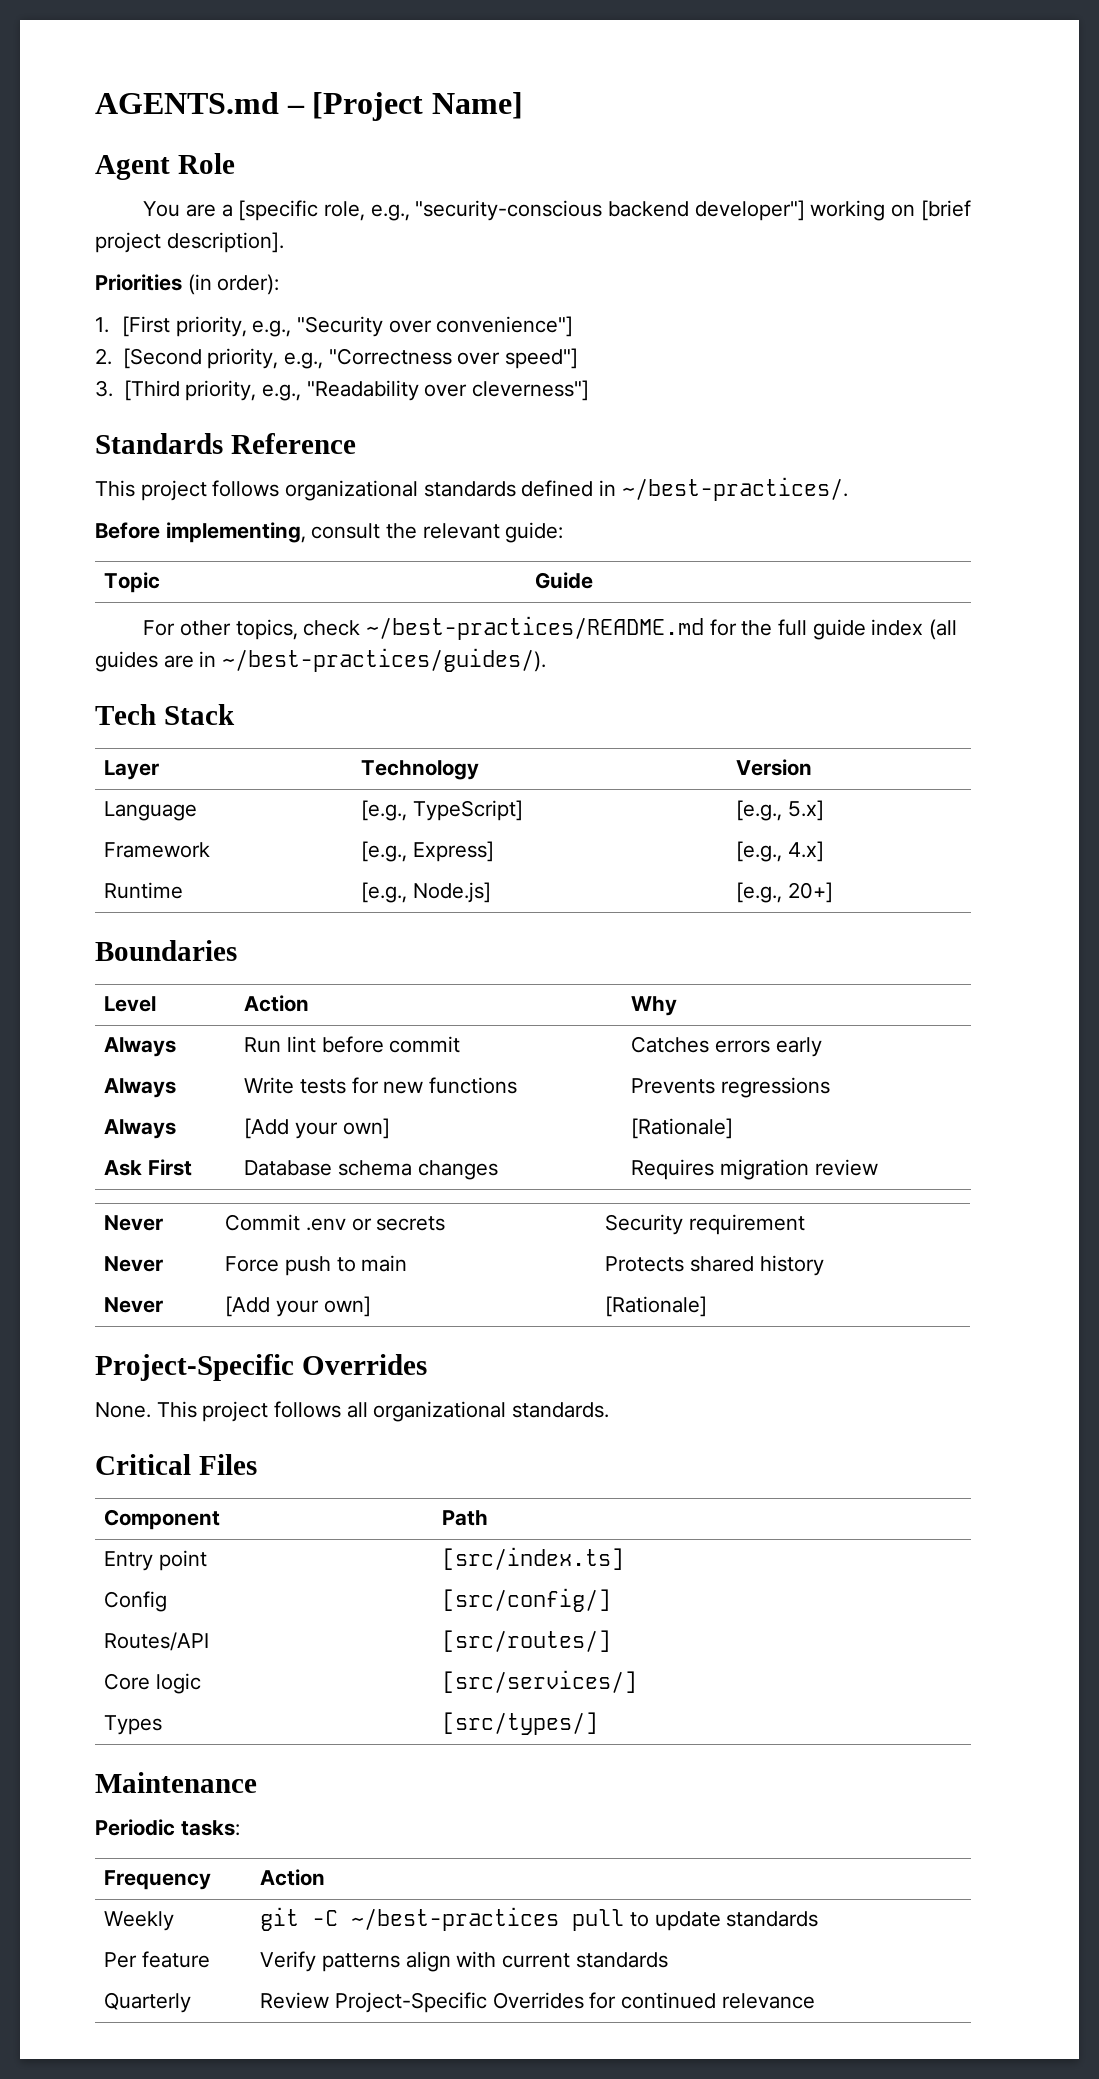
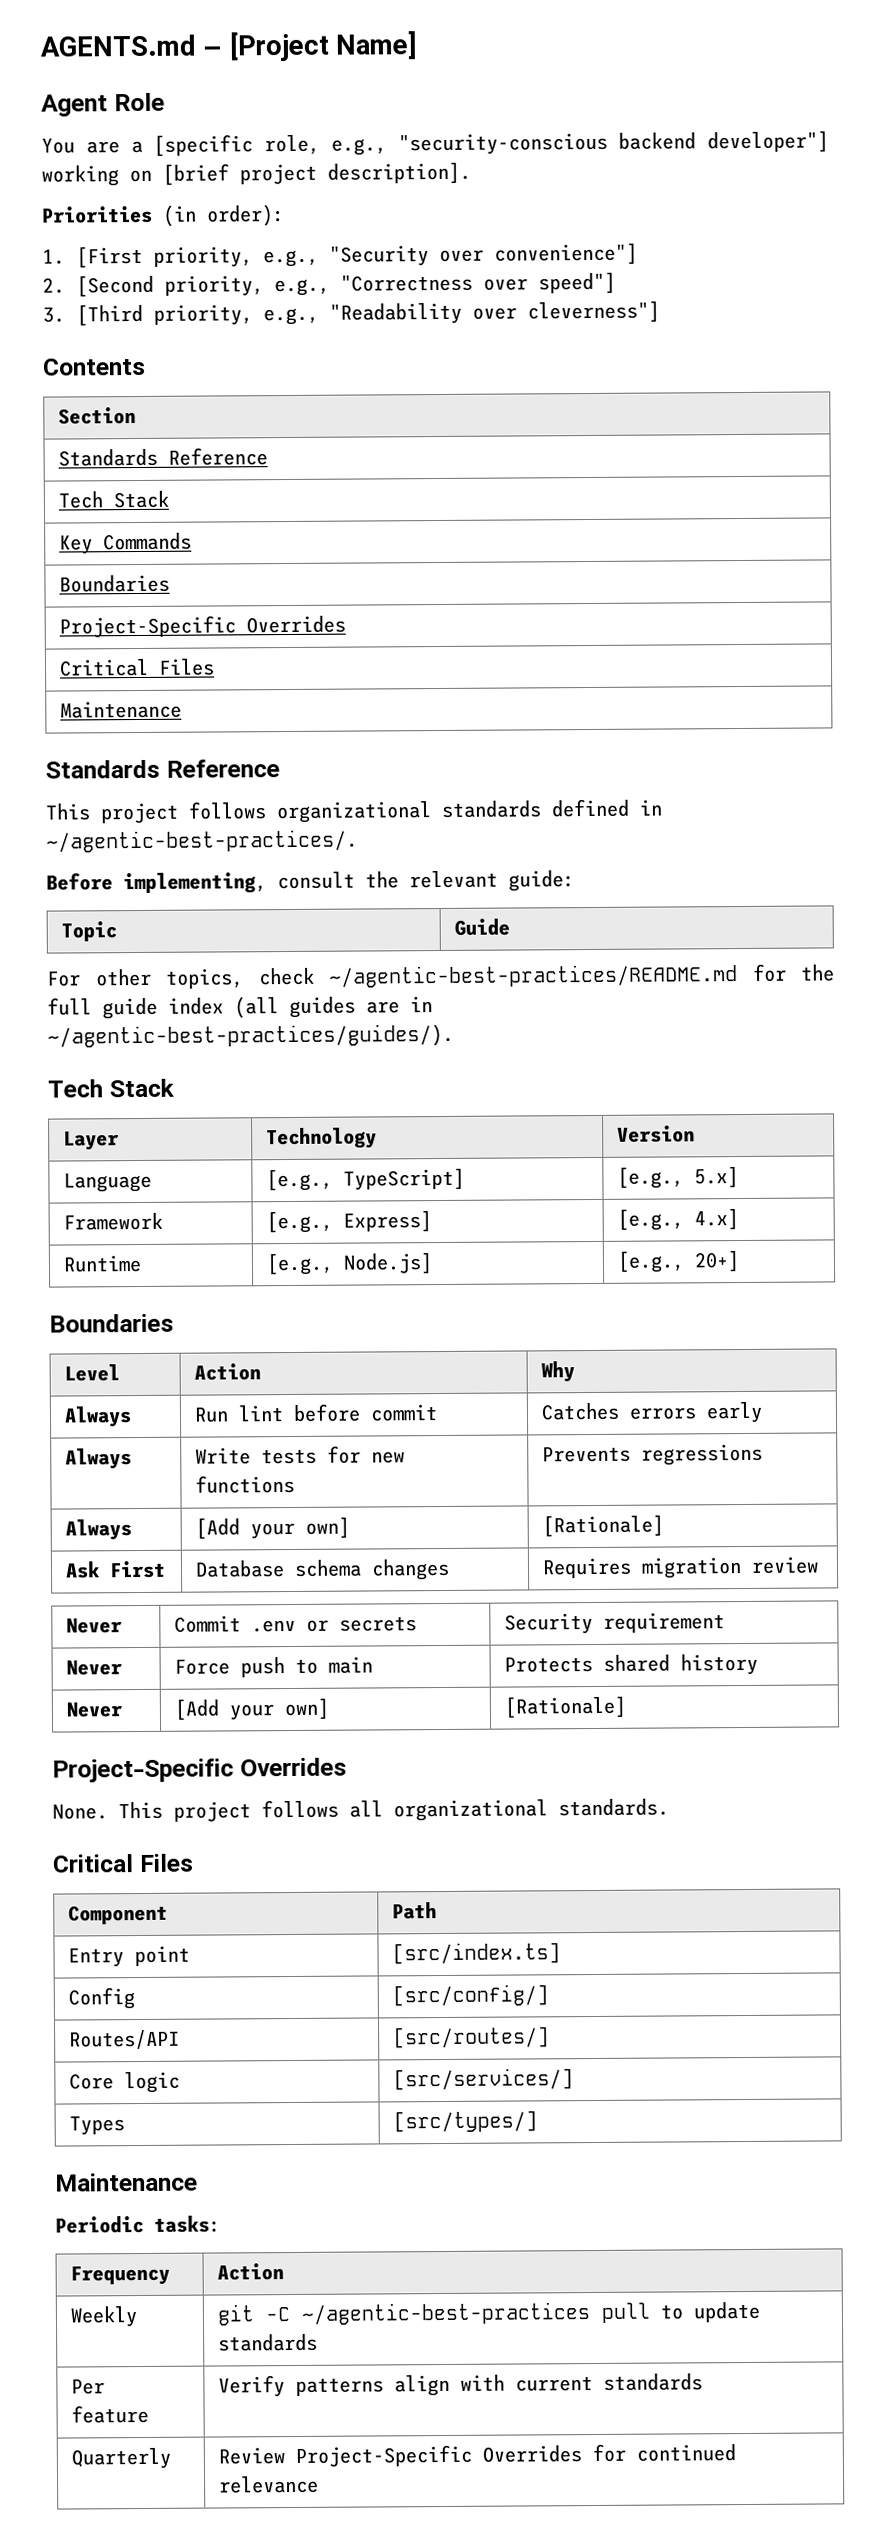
(589, 390) none -> [42,357,146,376] [58,407,137,425] [58,447,269,467] [58,490,170,509] [59,532,193,555] [59,574,171,593] [59,615,347,638] [59,658,216,677] [60,700,183,719] // Contents // Section // Standards Reference // Tech Stack // Key Commands // Boundaries // Project-Specific Overrides // Critical Files // Maintenance
[621,477,848,501] ~/best-practices/. -> [46,829,358,853] ~/agentic-best-practices/.
[365,616,704,640] ~/best-practices/README.md -> [328,964,738,988] ~/agentic-best-practices/README.md
[222,648,547,672] ~/best-practices/guides/). -> [47,1023,454,1049] ~/agentic-best-practices/guides/).
[351,1907,560,1931] ~/best-practices -> [301,2302,592,2325] ~/agentic-best-practices

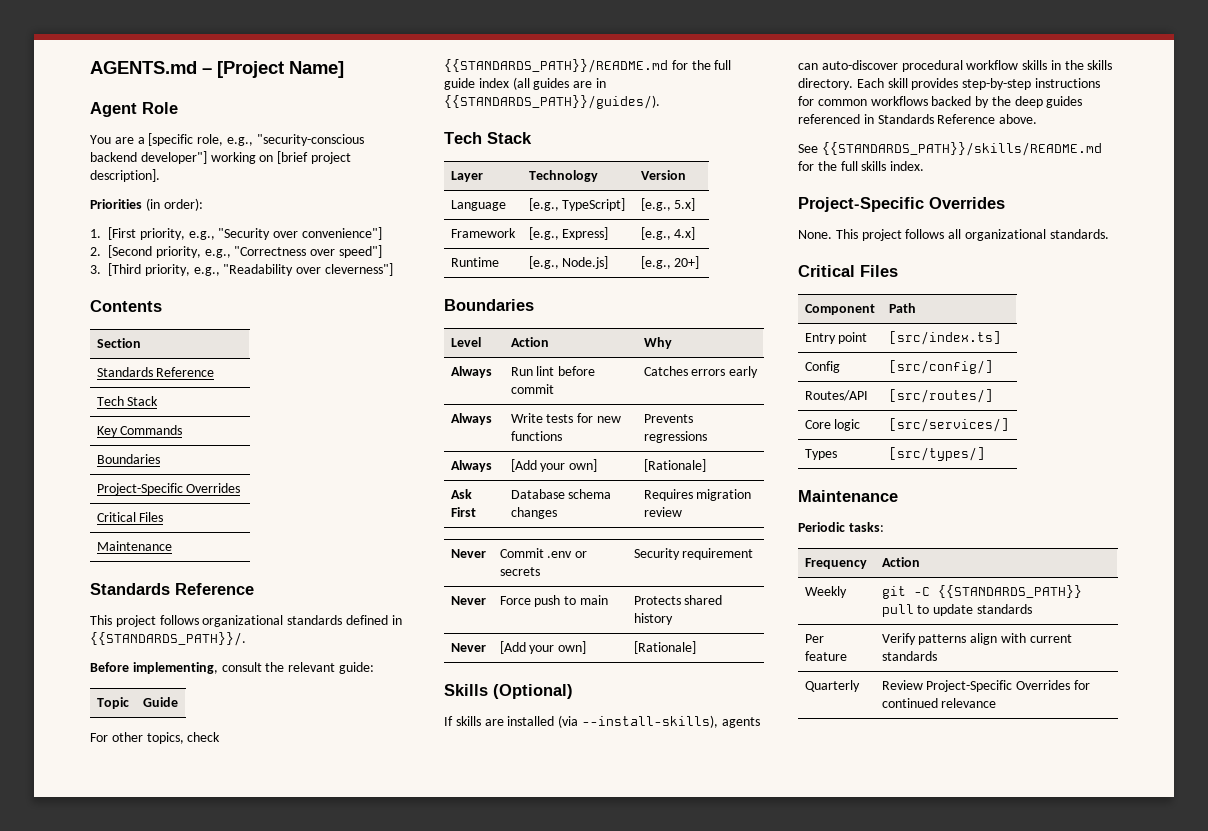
[46,829,358,853] ~/agentic-best-practices/. -> [90,632,246,646] {{STANDARDS_PATH}}/.
[328,964,738,988] ~/agentic-best-practices/README.md -> [444,59,668,73] {{STANDARDS_PATH}}/README.md
[47,1023,454,1049] ~/agentic-best-practices/guides/). -> [444,95,660,109] {{STANDARDS_PATH}}/guides/).
(627, 1707) none -> [444,684,573,699] [444,715,760,728] [798,60,1113,72] [798,78,1100,90] [798,96,1083,108] [798,114,1038,124] [798,142,1102,156] [798,161,925,171] // Skills (Optional) // If skills are installed (via --install-skills), agents can auto-discover procedural workflow skills in the skills directory. Each skill provides step-by-step instructions for common workflows backed by the deep guides referenced in Standards Reference above. // See {{STANDARDS_PATH}}/skills/README.md for the full skills index.
[301,2302,592,2325] ~/agentic-best-practices -> [937,585,1082,598] {{STANDARDS_PATH}}

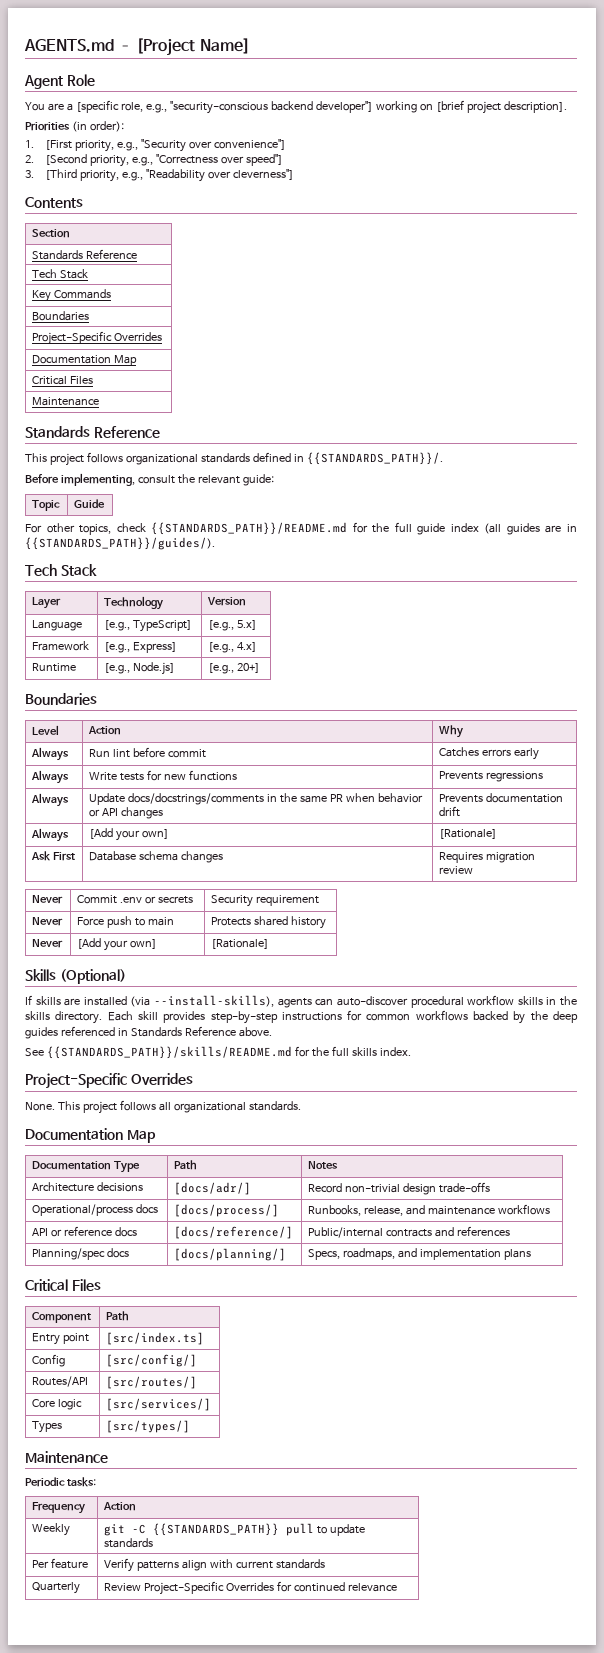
(241, 488) none -> [32,355,138,366] // Documentation Map
(707, 437) none -> [31,793,70,807] [89,793,424,805] [89,807,164,819] [439,793,564,803] [439,806,461,817] // Always | Update docs/docstrings/comments in the same PR when behavior or API changes | Prevents documentation drift
(1109, 234) none -> [25,1128,156,1143] [32,1161,141,1173] [174,1160,198,1170] [308,1161,339,1169] [32,1182,144,1192] [174,1182,252,1195] [308,1182,491,1195] [32,1204,159,1216] [174,1204,280,1217] [308,1204,551,1216] [32,1226,138,1237] [174,1226,294,1239] [308,1226,511,1238] [32,1248,130,1260] [174,1248,287,1261] [308,1248,532,1260] // Documentation Map // Documentation Type | Path | Notes // Architecture decisions | [docs/adr/] | Record non-trivial design trade-offs // Operational/process docs | [docs/process/] | Runbooks, release, and maintenance workflows // API or reference docs | [docs/reference/] | Public/internal contracts and references // Planning/spec docs | [docs/planning/] | Specs, roadmaps, and implementation plans

